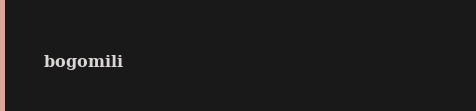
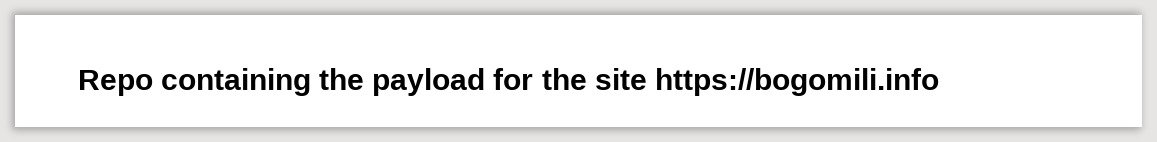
[44,55,123,70] bogomili -> [78,68,939,96] Repo containing the payload for the site https://bogomili.info

